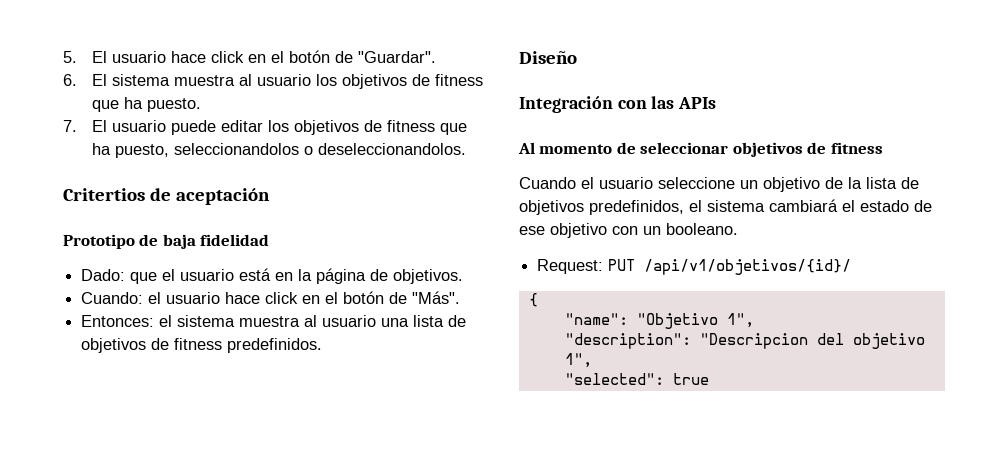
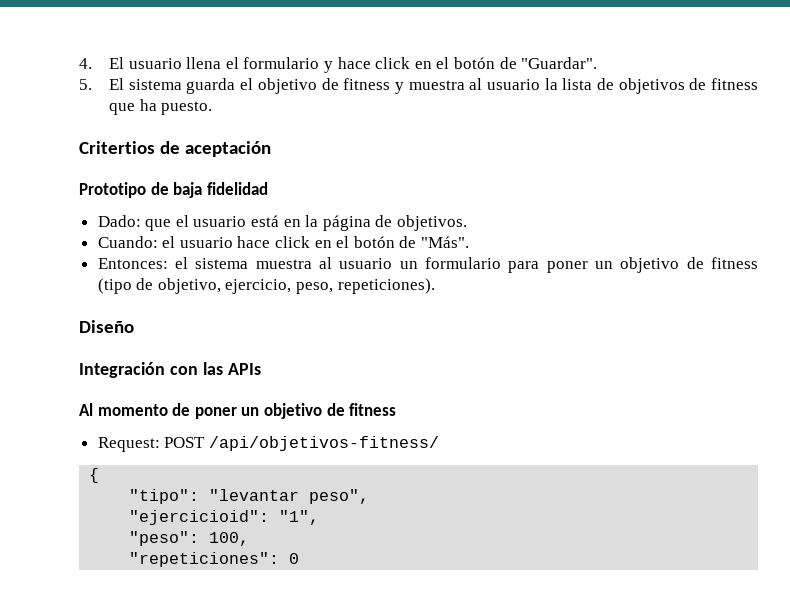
[63,51,167,63] 5. El usuario -> [79,57,334,73] 4. El usuario llena el formulario y
[63,74,77,86] 6. -> [79,79,92,90] 5.
[174,74,338,86] muestra al usuario los -> [186,78,614,94] guarda el objetivo de fitness y muestra al usuario la lista de
[63,120,468,135] [92,143,467,158] // 7. El usuario puede editar los objetivos de fitness que ha puesto, seleccionandolos o deseleccionandolos. -> (213, 108) none
[381,315,467,327] [81,338,323,353] una lista de objetivos de fitness predefinidos. -> [399,257,758,273] [97,278,435,294] un formulario para poner un objetivo de fitness (tipo de objetivo, ejercicio, peso, repeticiones).
[640,142,883,157] [519,177,919,192] [519,199,932,215] [519,223,738,238] seleccionar objetivos de fitness // Cuando el usuario seleccione un objetivo de la lista de objetivos predefinidos, el sistema cambiará el estado de ese objetivo con un booleano. -> [194,403,397,419] poner un objetivo de fitness
[608,259,852,275] PUT /api/v1/objetivos/{id}/ -> [164,436,439,451] POST /api/objetivos-fitness/
[564,313,754,329] [564,333,925,349] [564,353,592,368] [564,373,709,385] "name": "Objetivo 1", // "description": "Descripcion del objetivo 1", // "selected": true -> [129,489,370,504] [129,510,320,525] [129,531,250,546] [129,552,300,567] "tipo": "levantar peso", // "ejercicioid": "1", // "peso": 100, // "repeticiones": 0

